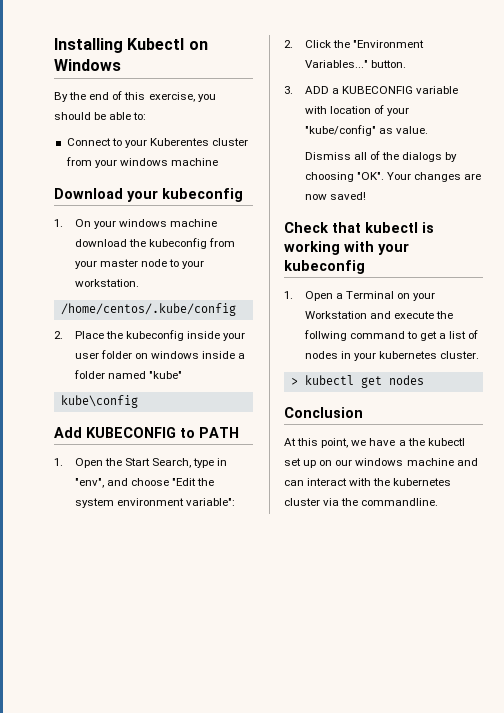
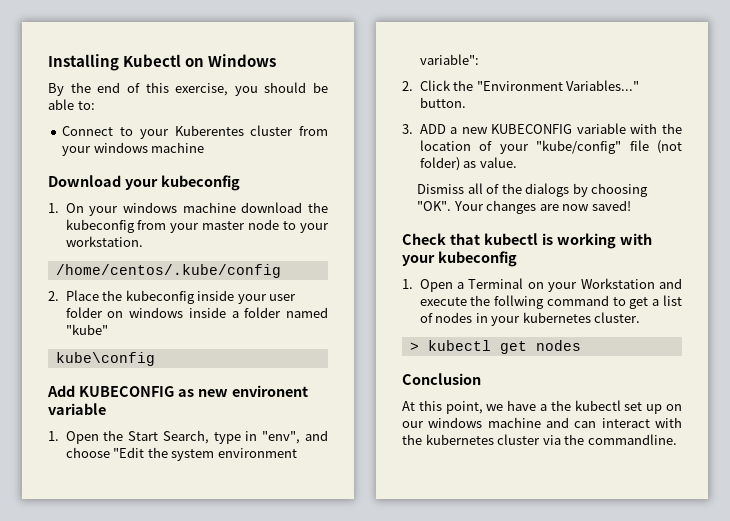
[180,427,239,438] to PATH -> [177,385,308,397] [48,403,106,415] as new environent variable
(339, 91) none -> [461,127,488,134] new
(327, 110) none -> [662,123,682,134] the
(376, 130) none -> [629,140,682,154] [419,157,460,171] file (not folder)

